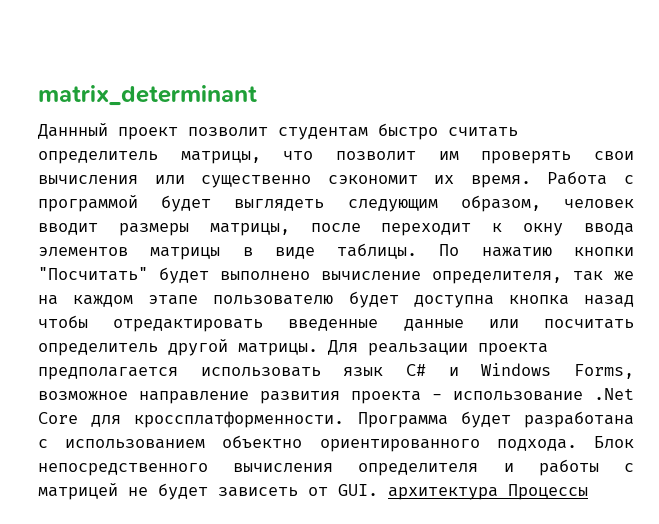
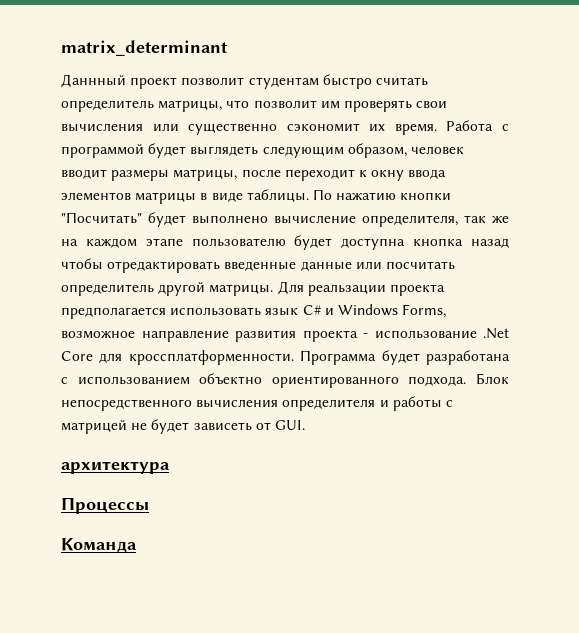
(378, 490) none -> (305, 425) //
(498, 493) none -> (170, 467) //
(588, 492) none -> [61,538,137,553] // Команда

